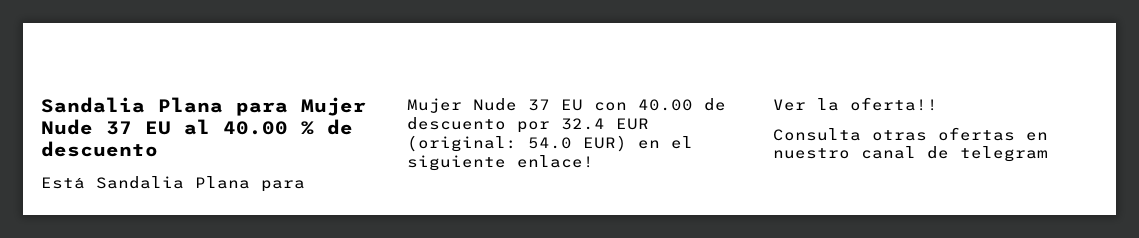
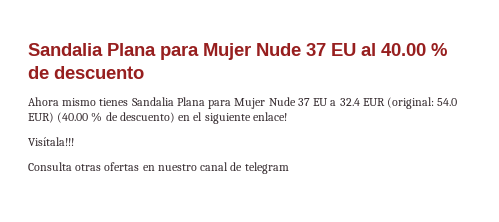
[41,176,305,192] [407,98,726,113] [407,117,550,133] Está Sandalia Plana para Mujer Nude 37 EU con 40.00 de descuento por -> [28,97,337,109] Ahora mismo tienes Sandalia Plana para Mujer Nude 37 EU a
(627, 143) none -> [57,112,175,123] (40.00 % de descuento)
[773,97,938,111] Ver la oferta!! -> [28,137,74,146] Visítala!!!

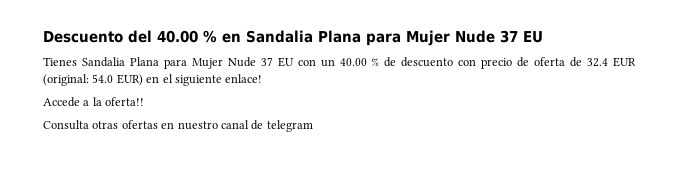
[28,43,447,60] [28,66,144,79] [28,97,337,109] Sandalia Plana para Mujer Nude 37 EU al 40.00 % de descuento // Ahora mismo tienes Sandalia Plana para Mujer Nude 37 EU a -> [43,30,543,46] [43,57,583,69] Descuento del 40.00 % en Sandalia Plana para Mujer Nude 37 EU // Tienes Sandalia Plana para Mujer Nude 37 EU con un 40.00 % de descuento con precio de oferta de
[57,112,175,123] (40.00 % de descuento) -> (143, 80) none
[28,137,74,146] Visítala!!! -> [43,97,145,107] Accede a la oferta!!

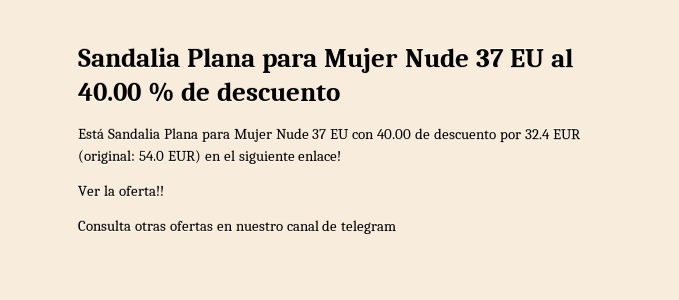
[43,30,543,46] [43,57,77,66] Descuento del 40.00 % en Sandalia Plana para Mujer Nude 37 EU // Tienes -> [78,47,575,74] [78,81,342,102] [78,128,105,139] Sandalia Plana para Mujer Nude 37 EU al 40.00 % de descuento // Está
[320,57,583,69] un 40.00 % de descuento con precio de oferta de -> [377,128,522,143] 40.00 de descuento por
[43,97,90,107] Accede a -> [77,185,100,196] Ver

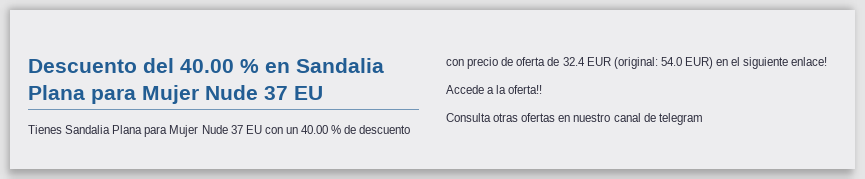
[78,47,575,74] [78,81,342,102] [78,128,105,139] Sandalia Plana para Mujer Nude 37 EU al 40.00 % de descuento // Está -> [28,58,384,73] [28,85,323,104] [28,125,62,134] Descuento del 40.00 % en Sandalia Plana para Mujer Nude 37 EU // Tienes
[377,128,522,143] 40.00 de descuento por -> [285,125,411,134] [446,57,560,69] un 40.00 % de descuento con precio de oferta de
[77,185,100,196] Ver -> [446,85,495,94] Accede a

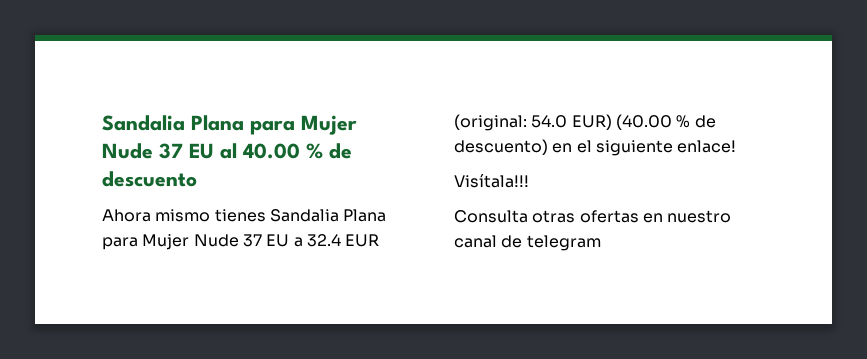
[28,58,384,73] [28,85,323,104] [28,125,411,137] [446,57,560,69] Descuento del 40.00 % en Sandalia Plana para Mujer Nude 37 EU // Tienes Sandalia Plana para Mujer Nude 37 EU con un 40.00 % de descuento con precio de oferta de -> [102,115,357,135] [102,143,352,159] [102,171,197,187] [102,209,387,222] [102,234,303,250] Sandalia Plana para Mujer Nude 37 EU al 40.00 % de descuento // Ahora mismo tienes Sandalia Plana para Mujer Nude 37 EU a
(713, 63) none -> [615,114,716,130] [454,139,548,155] (40.00 % de descuento)
[446,85,543,94] Accede a la oferta!! -> [454,174,529,188] Visítala!!!

